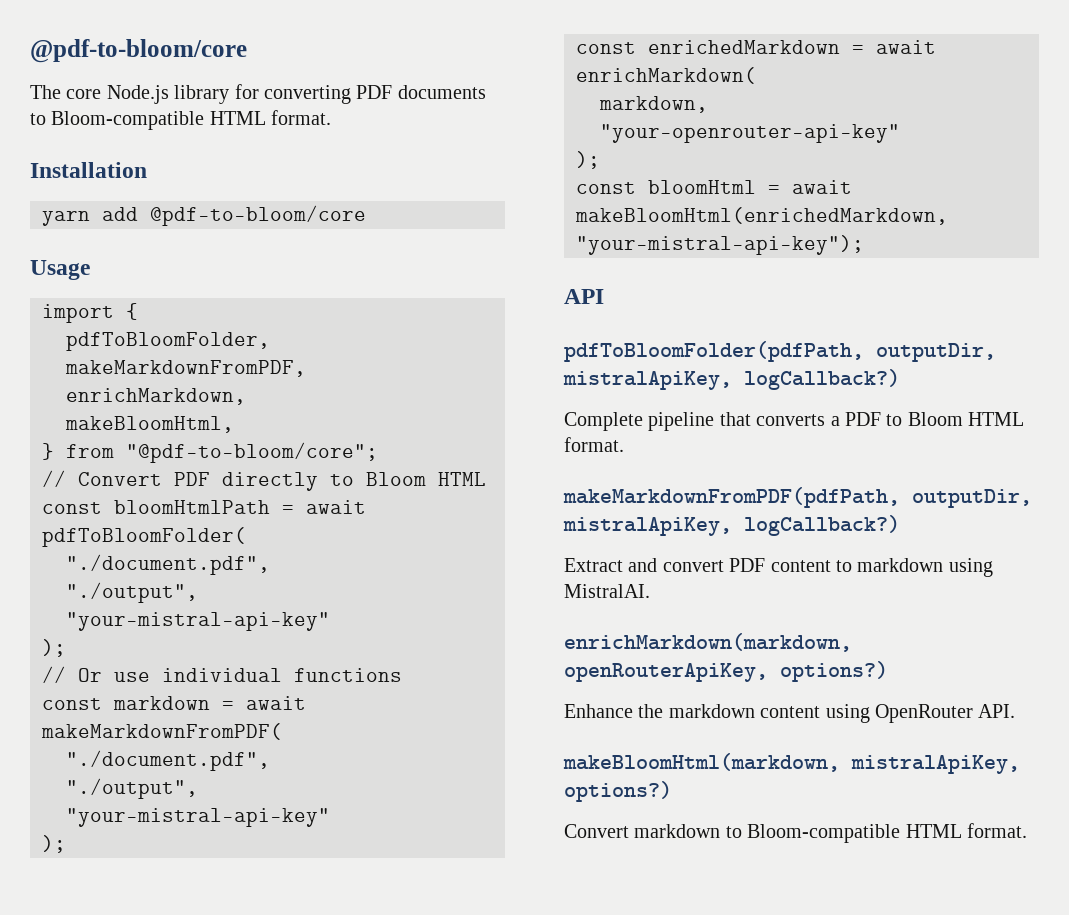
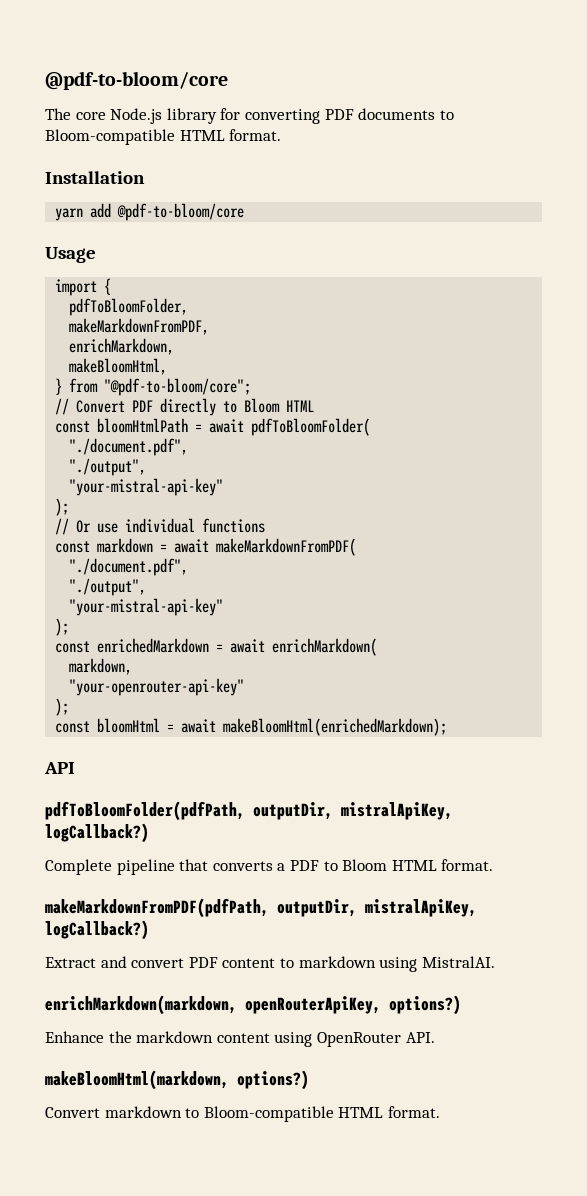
[575,207,948,225] [576,235,864,255] makeBloomHtml(enrichedMarkdown, "your-mistral-api-key"); -> [223,718,448,736] makeBloomHtml(enrichedMarkdown);
[851,755,1020,774] mistralApiKey, -> (229, 1080) none

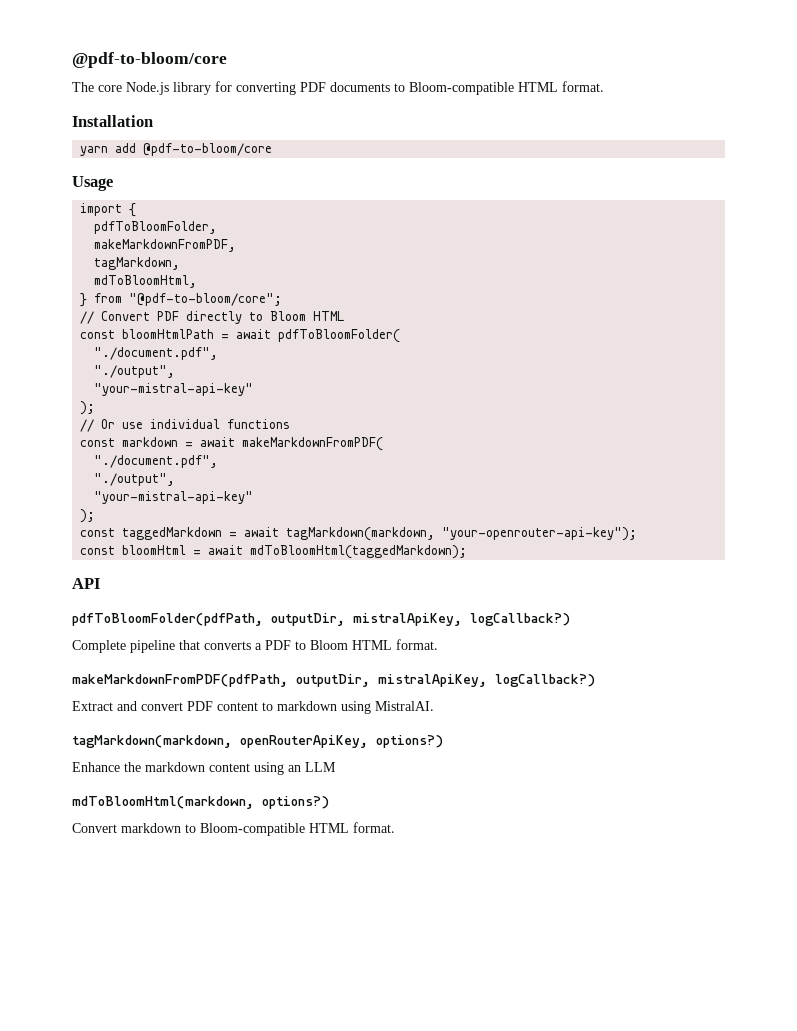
[69,338,175,355] [69,358,168,375] enrichMarkdown, // makeBloomHtml, -> [94,257,181,270] [94,275,198,288] tagMarkdown, // mdToBloomHtml,
[97,638,378,656] [69,658,133,675] [69,678,245,696] [55,698,70,716] enrichedMarkdown = await enrichMarkdown( // markdown, // "your-openrouter-api-key" // ); -> [122,527,638,541] taggedMarkdown = await tagMarkdown(markdown, "your-openrouter-api-key");
[223,718,448,736] makeBloomHtml(enrichedMarkdown); -> [250,545,468,559] mdToBloomHtml(taggedMarkdown);
[45,995,237,1015] enrichMarkdown(markdown, -> [72,735,232,748] tagMarkdown(markdown,
[316,1032,435,1047] [45,1070,229,1090] OpenRouter API. // makeBloomHtml(markdown, -> [288,762,336,772] [72,796,254,809] an LLM // mdToBloomHtml(markdown,

